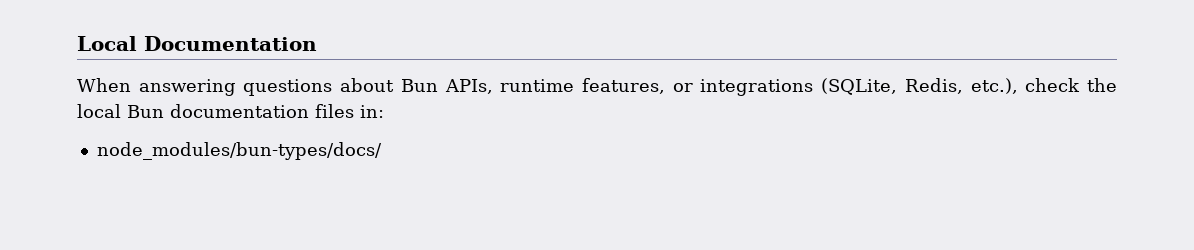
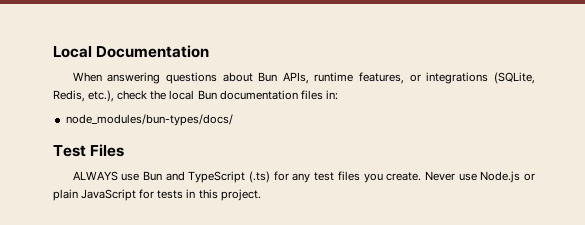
(382, 151) none -> [53,144,125,157] [72,171,535,183] [53,189,261,201] // Test Files // ALWAYS use Bun and TypeScript (.ts) for any test files you create. Never use Node.js or plain JavaScript for tests in this project.

